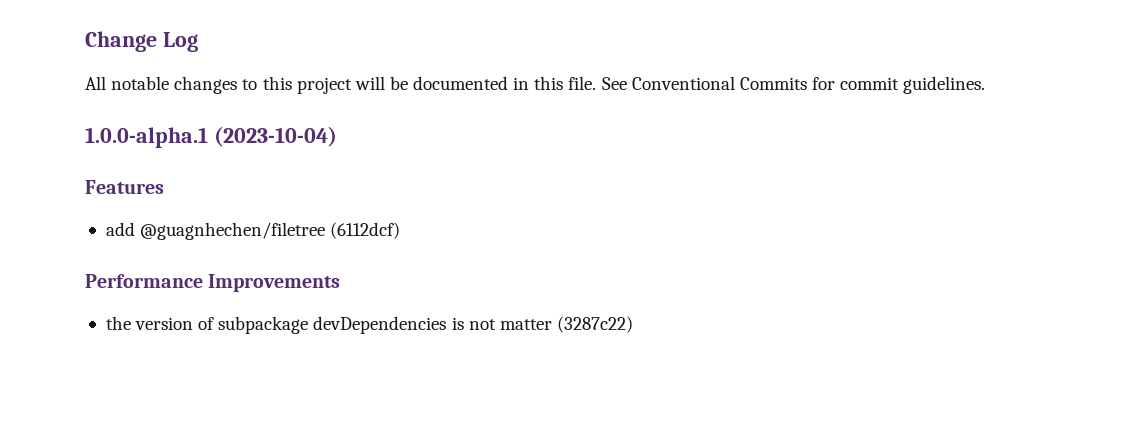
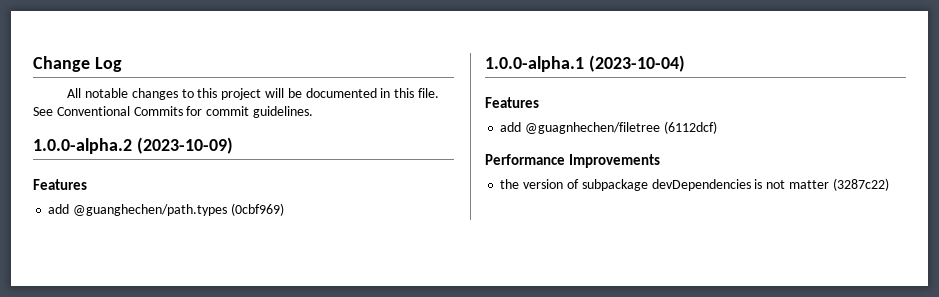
(986, 85) none -> [33,137,233,154] [33,179,87,190] [48,203,284,216] // 1.0.0-alpha.2 (2023-10-09) // Features // add @guanghechen/path.types (0cbf969)

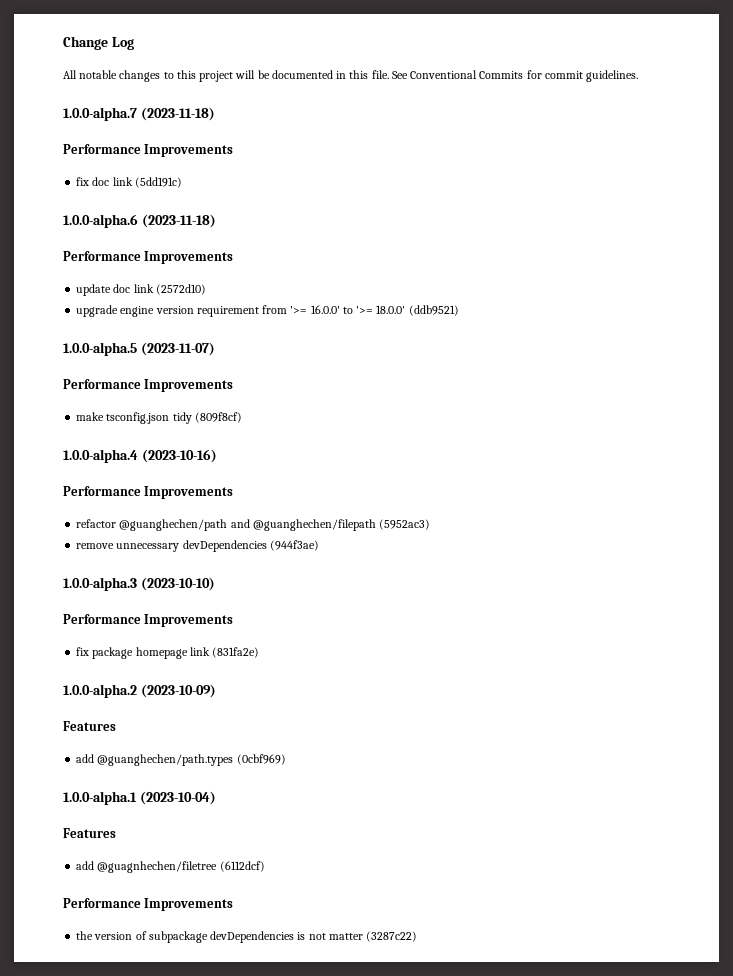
(313, 112) none -> [63,107,215,121] [63,144,234,157] [76,177,182,188] [63,214,216,228] [63,251,234,264] [76,284,206,296] [76,305,459,317] [63,342,215,356] [63,379,234,392] [76,412,242,424] [63,449,217,463] [63,486,234,499] [76,519,431,531] [76,540,319,552] [63,577,215,591] [63,614,234,627] [76,647,260,659] // 1.0.0-alpha.7 (2023-11-18) // Performance Improvements // fix doc link (5dd191c) // 1.0.0-alpha.6 (2023-11-18) // Performance Improvements // update doc link (2572d10) // upgrade engine version requirement from '>= 16.0.0' to '>= 18.0.0' (ddb9521) // 1.0.0-alpha.5 (2023-11-07) // Performance Improvements // make tsconfig.json tidy (809f8cf) // 1.0.0-alpha.4 (2023-10-16) // Performance Improvements // refactor @guanghechen/path and @guanghechen/filepath (5952ac3) // remove unnecessary devDependencies (944f3ae) // 1.0.0-alpha.3 (2023-10-10) // Performance Improvements // fix package homepage link (831fa2e)

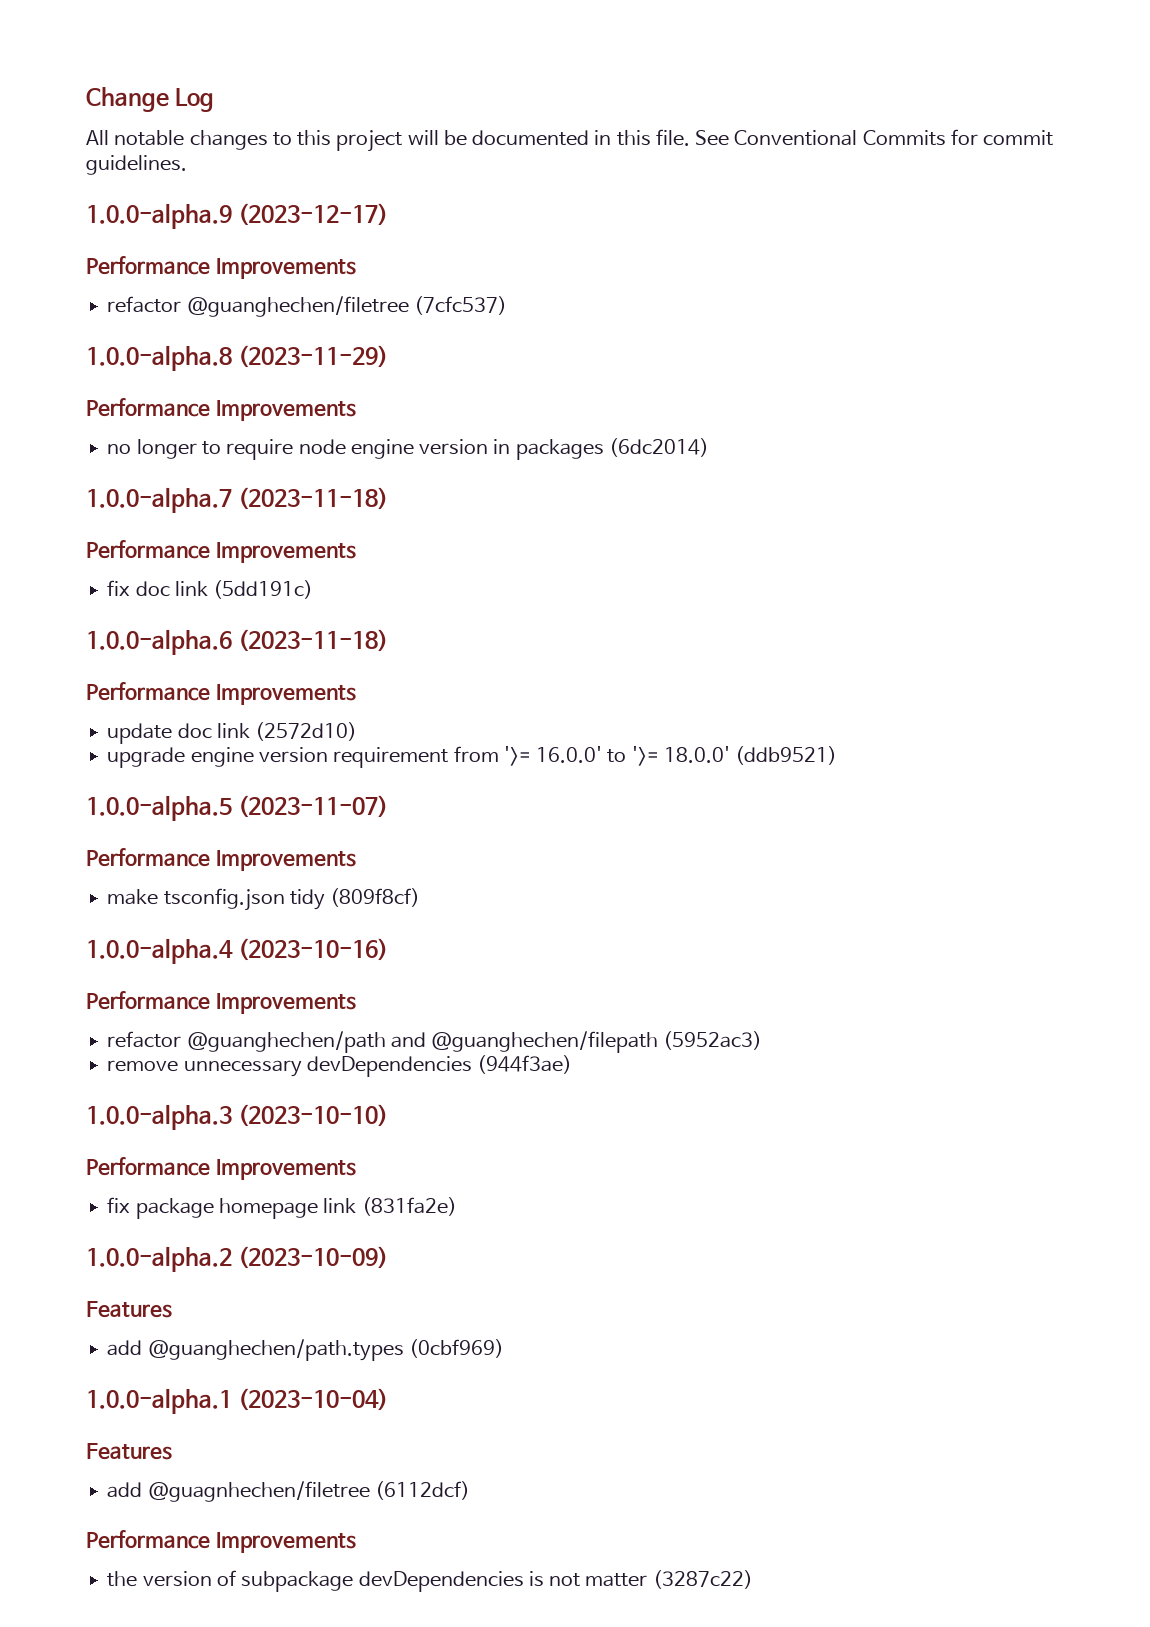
(639, 76) none -> [86,203,389,229] [86,256,356,279] [107,296,507,317] [86,345,389,371] [86,398,356,421] [107,438,709,460] // 1.0.0-alpha.9 (2023-12-17) // Performance Improvements // refactor @guanghechen/filetree (7cfc537) // 1.0.0-alpha.8 (2023-11-29) // Performance Improvements // no longer to require node engine version in packages (6dc2014)

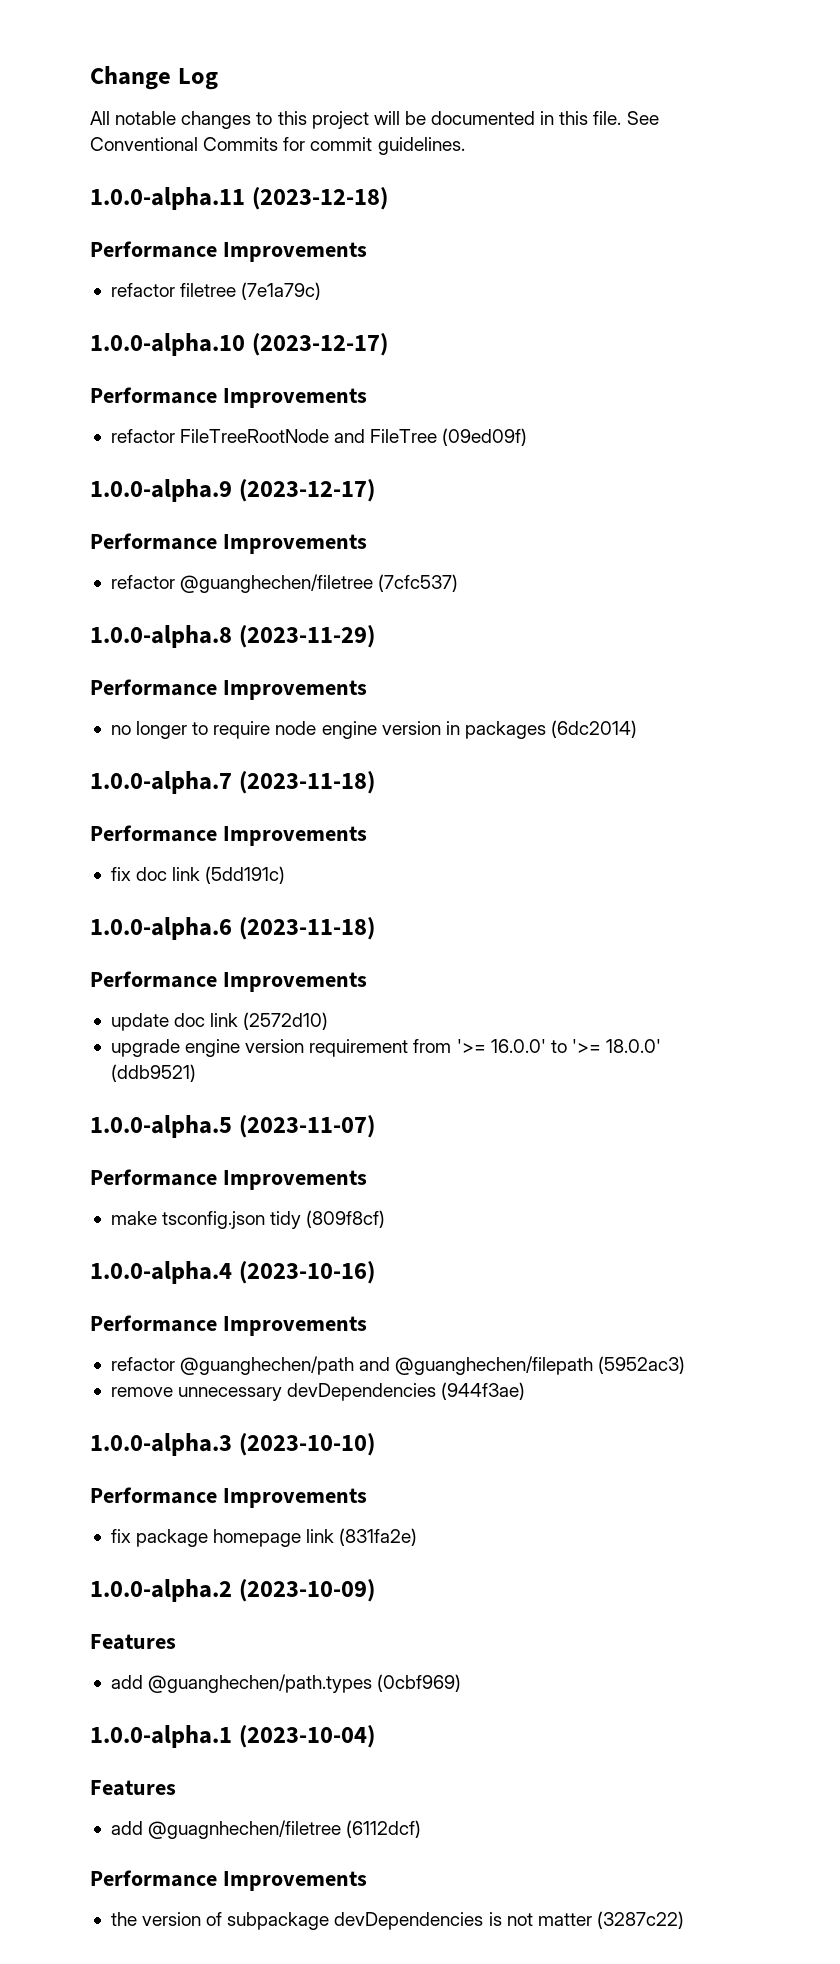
(187, 165) none -> [90,187,388,210] [90,241,367,262] [110,282,322,300] [90,333,388,356] [90,387,367,408] [110,428,528,446] // 1.0.0-alpha.11 (2023-12-18) // Performance Improvements // refactor filetree (7e1a79c) // 1.0.0-alpha.10 (2023-12-17) // Performance Improvements // refactor FileTreeRootNode and FileTree (09ed09f)

